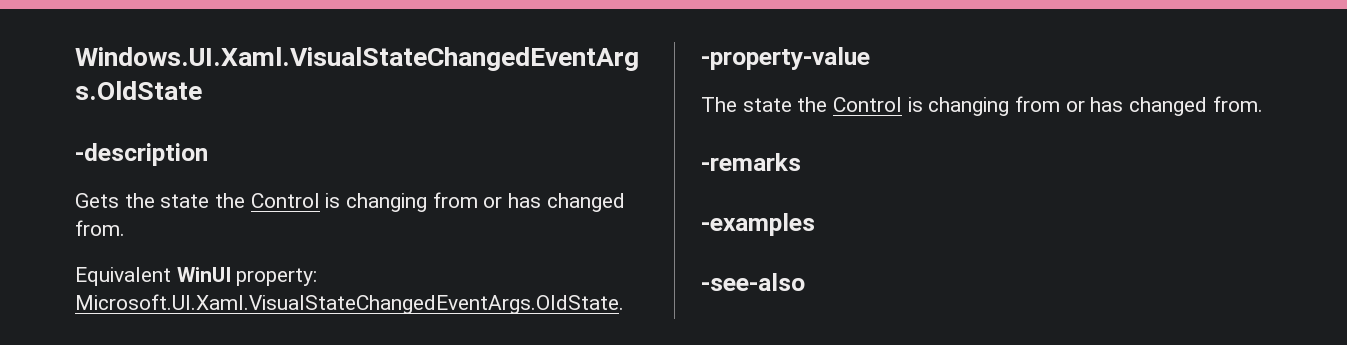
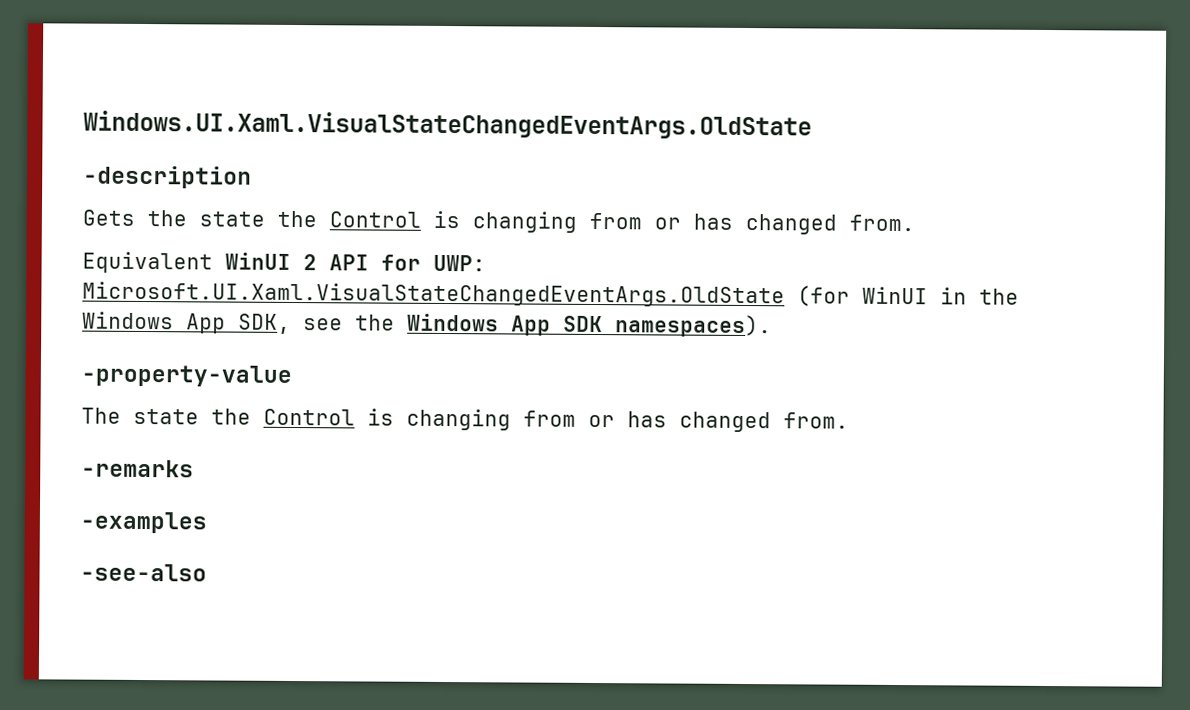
[236,268,318,286] [75,294,624,314] property: Microsoft.UI.Xaml.VisualStateChangedEventArgs.OldState. -> [303,254,486,272] [82,281,1019,308] [82,311,772,338] 2 API for UWP: Microsoft.UI.Xaml.VisualStateChangedEventArgs.OldState (for WinUI in the Windows App SDK, see the Windows App SDK namespaces).

